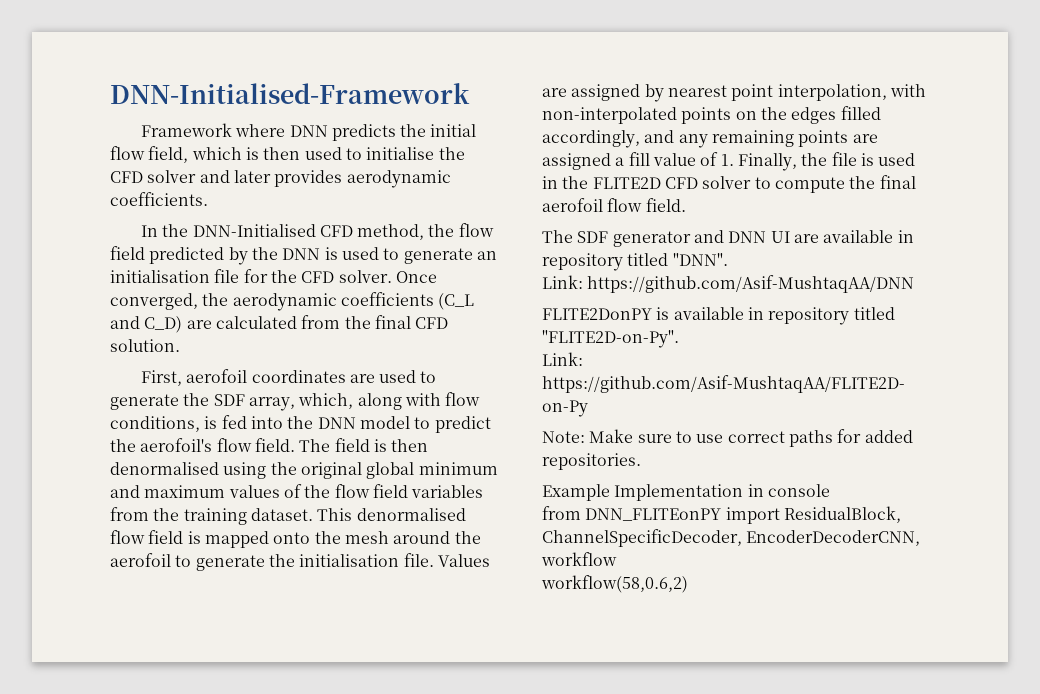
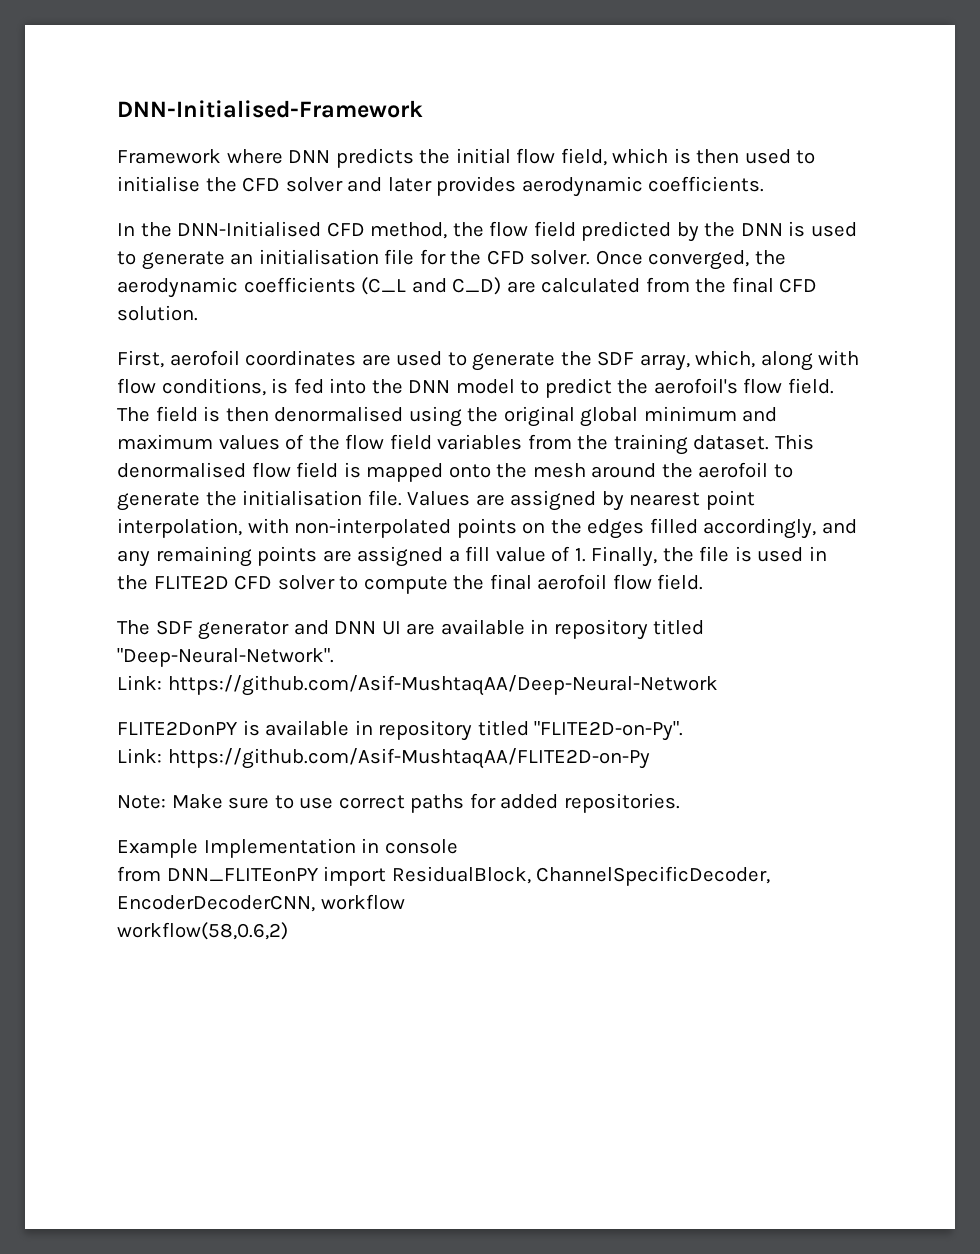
[672,253,728,266] [542,275,915,293] "DNN". // Link: https://github.com/Asif-MushtaqAA/DNN -> [117,648,334,667] [117,675,718,696] "Deep-Neural-Network". // Link: https://github.com/Asif-MushtaqAA/Deep-Neural-Network

